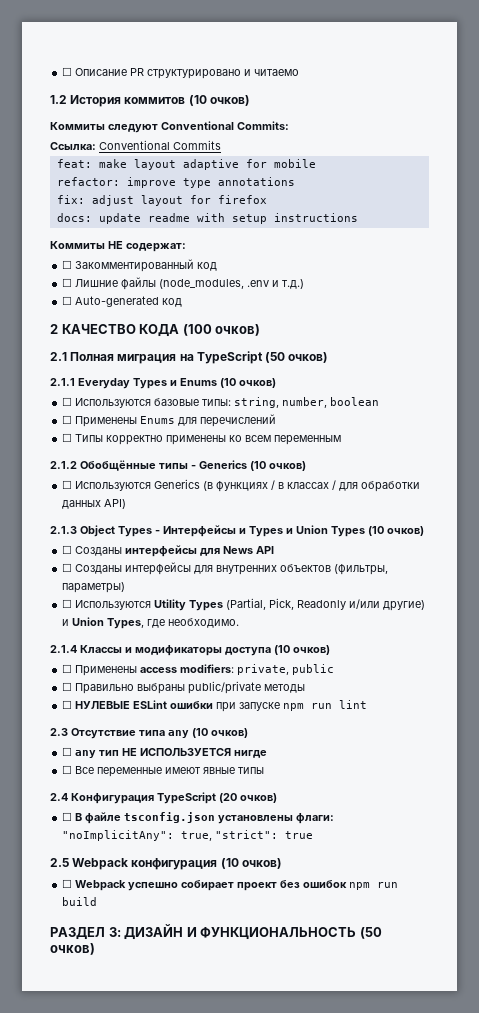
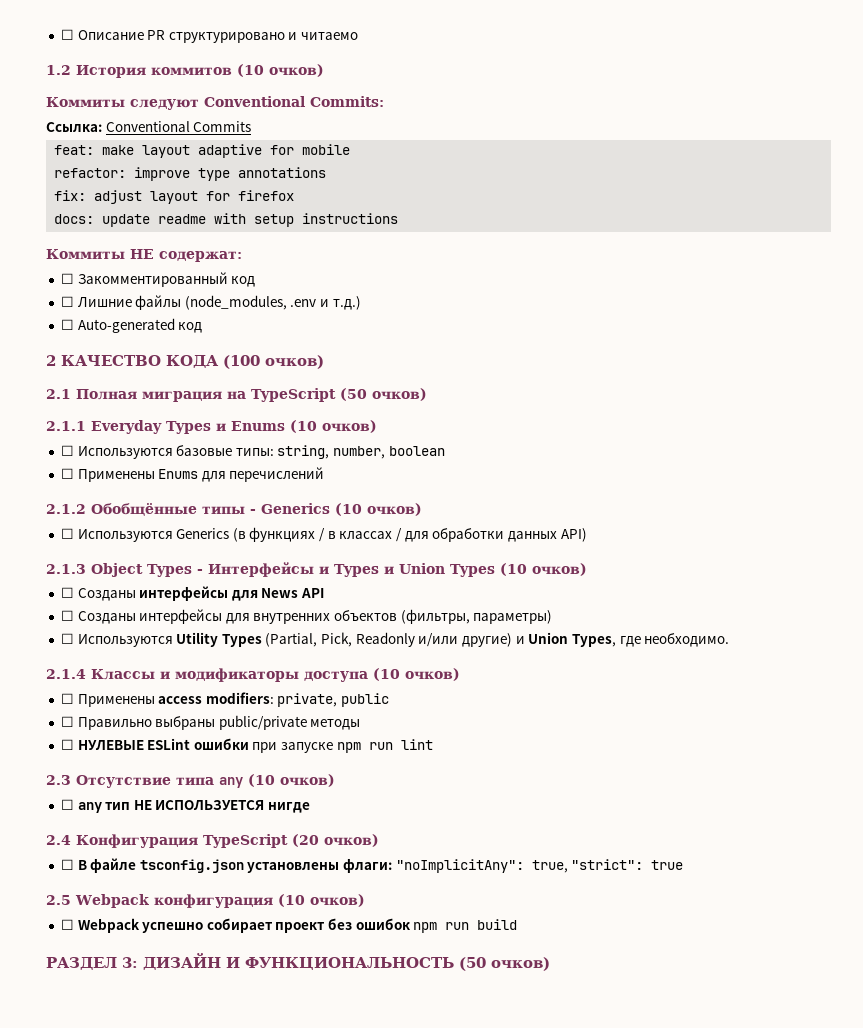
[62,433,342,445] // ☐ Типы корректно применены ко всем переменным -> (325, 474) none
[62,765,265,777] // ☐ Все переменные имеют явные типы -> (311, 807) none

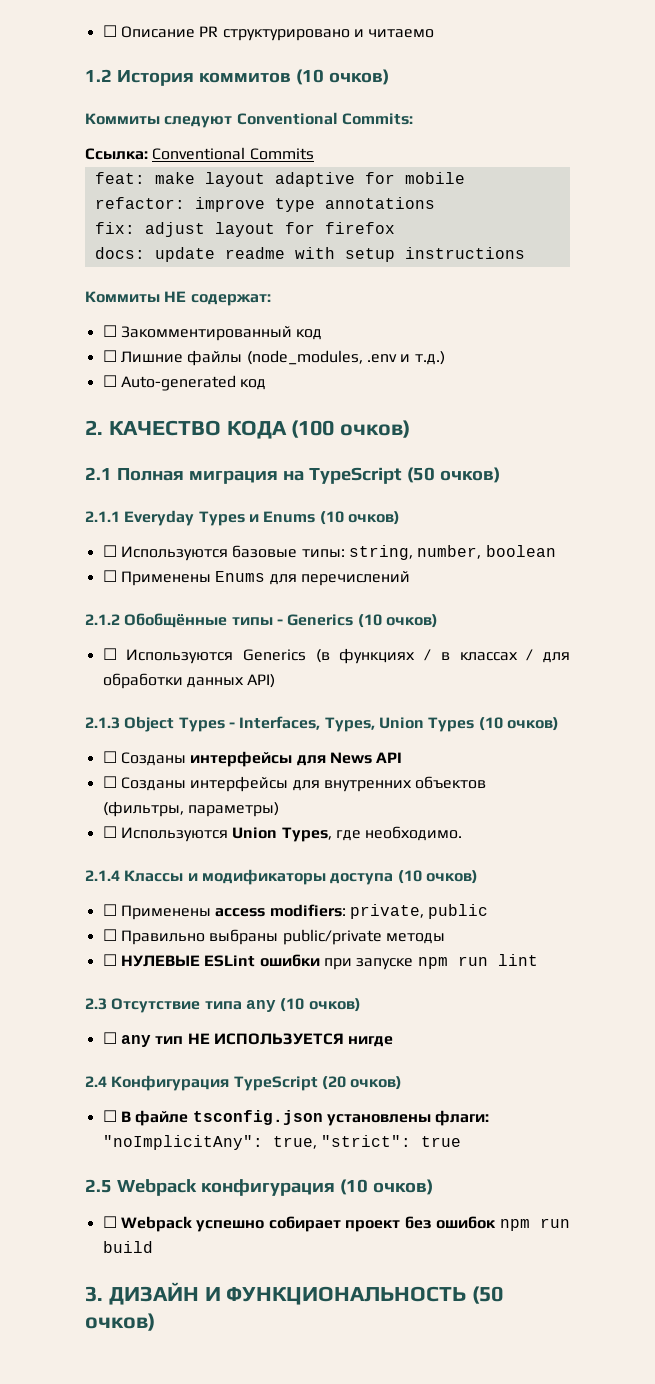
[46,355,56,366] 2 -> [85,420,103,435] 2.
[207,562,394,577] Интерфейсы и Types и -> [239,716,375,732] Interfaces, Types,
[176,632,525,647] Utility Types (Partial, Pick, Readonly и/или другие) и -> (228, 834) none
[46,957,138,970] РАЗДЕЛ 3: -> [85,1286,103,1302] 3.

